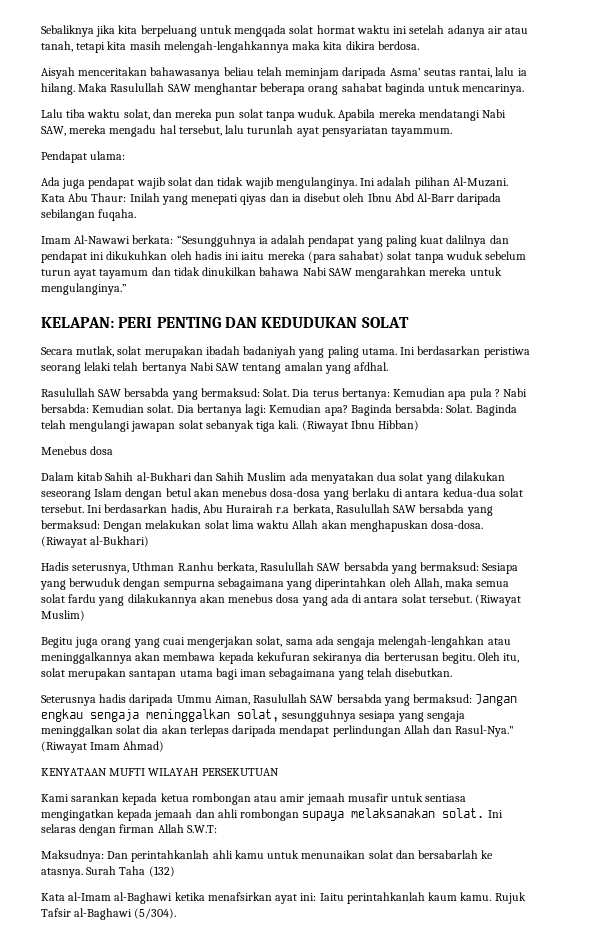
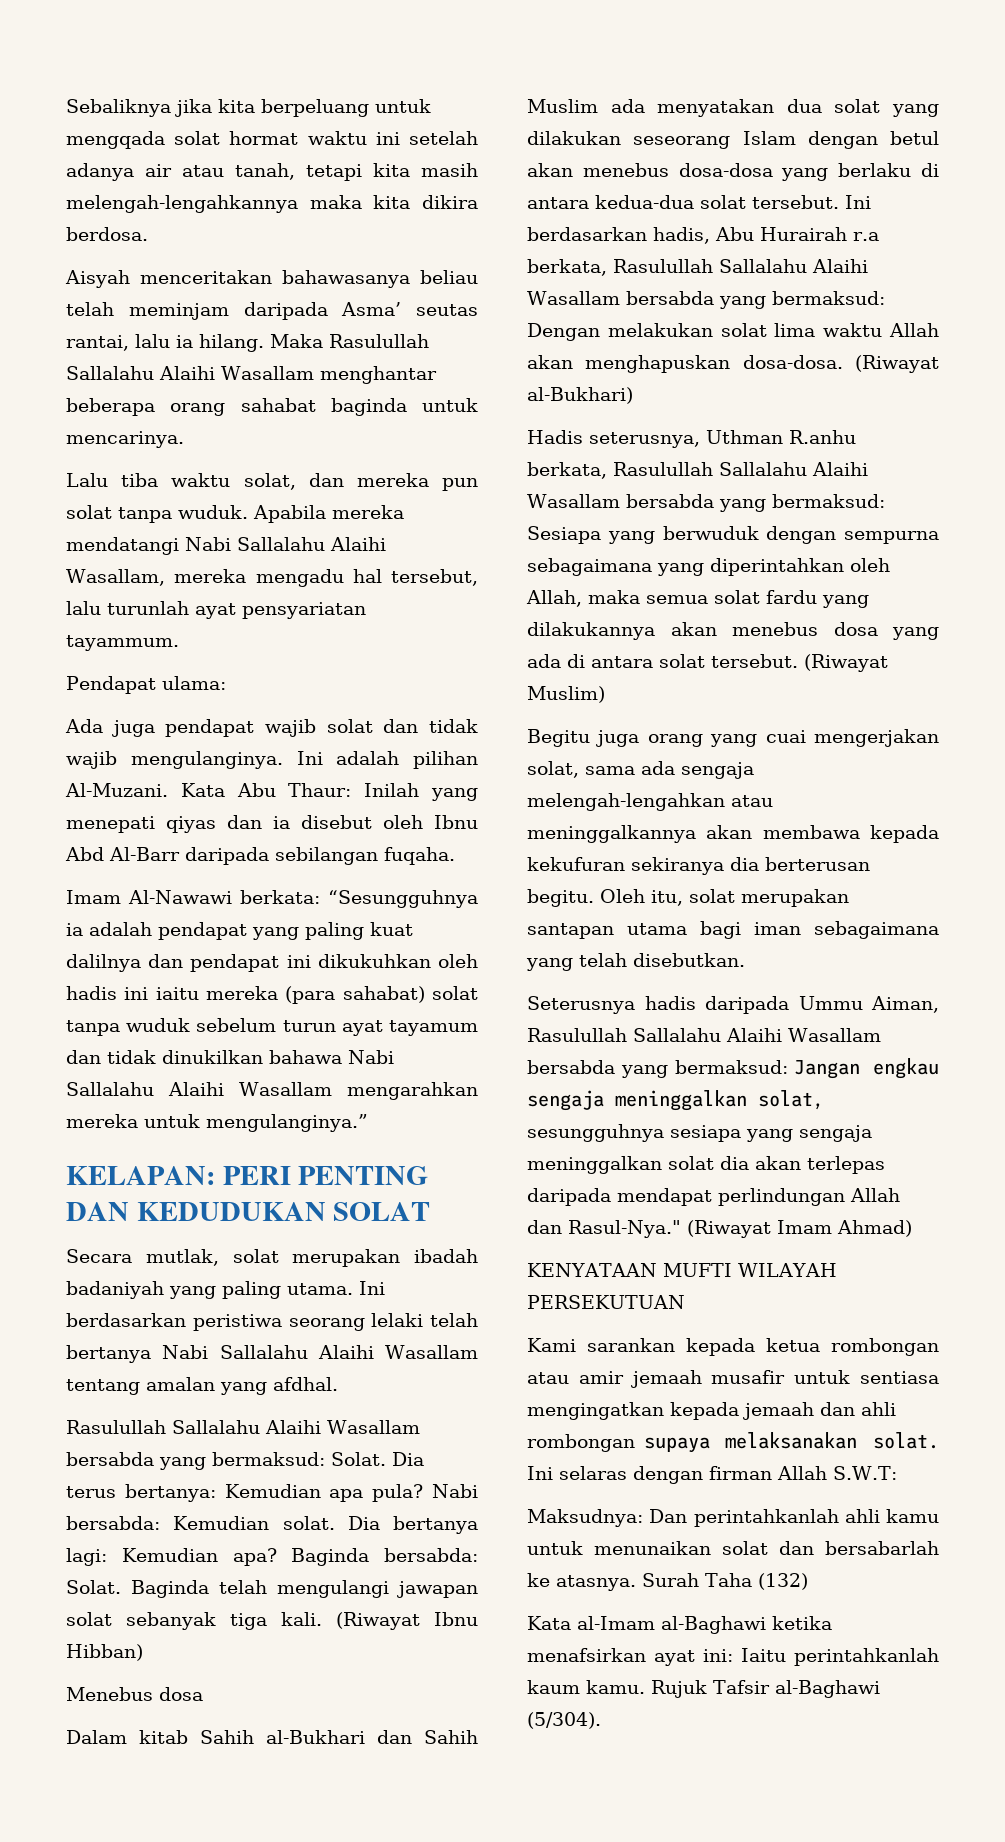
[167,84,191,92] SAW -> [66,366,314,380] Sallalahu Alaihi Wasallam
[41,126,66,136] SAW, -> [237,537,386,551] [66,569,165,586] Sallalahu Alaihi Wasallam,
[328,268,352,276] SAW -> [66,1082,333,1096] Sallalahu Alaihi Wasallam
[216,363,240,371] SAW -> [219,1345,479,1359] Sallalahu Alaihi Wasallam
[98,389,122,397] SAW -> [172,1420,420,1434] Sallalahu Alaihi Wasallam
[469,388,500,400] pula ? -> [372,1484,424,1502] pula?
[393,505,417,513] SAW -> [719,259,868,273] [527,291,620,305] Sallalahu Alaihi Wasallam
[317,563,341,571] SAW -> [719,462,868,476] [527,494,620,508] Sallalahu Alaihi Wasallam
[310,695,334,703] SAW -> [633,1028,881,1042] Sallalahu Alaihi Wasallam

